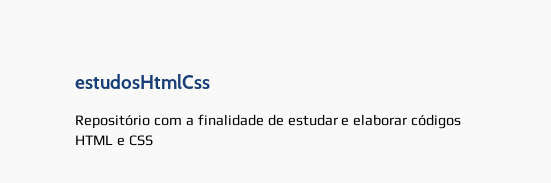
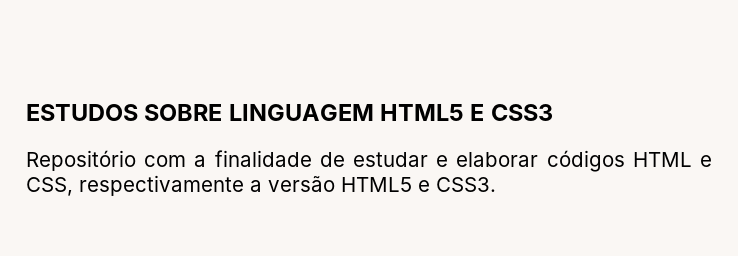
[75,74,210,89] estudosHtmlCss -> [26,104,553,121] ESTUDOS SOBRE LINGUAGEM HTML5 E CSS3
[128,135,153,146] CSS -> [26,175,496,196] CSS, respectivamente a versão HTML5 e CSS3.

